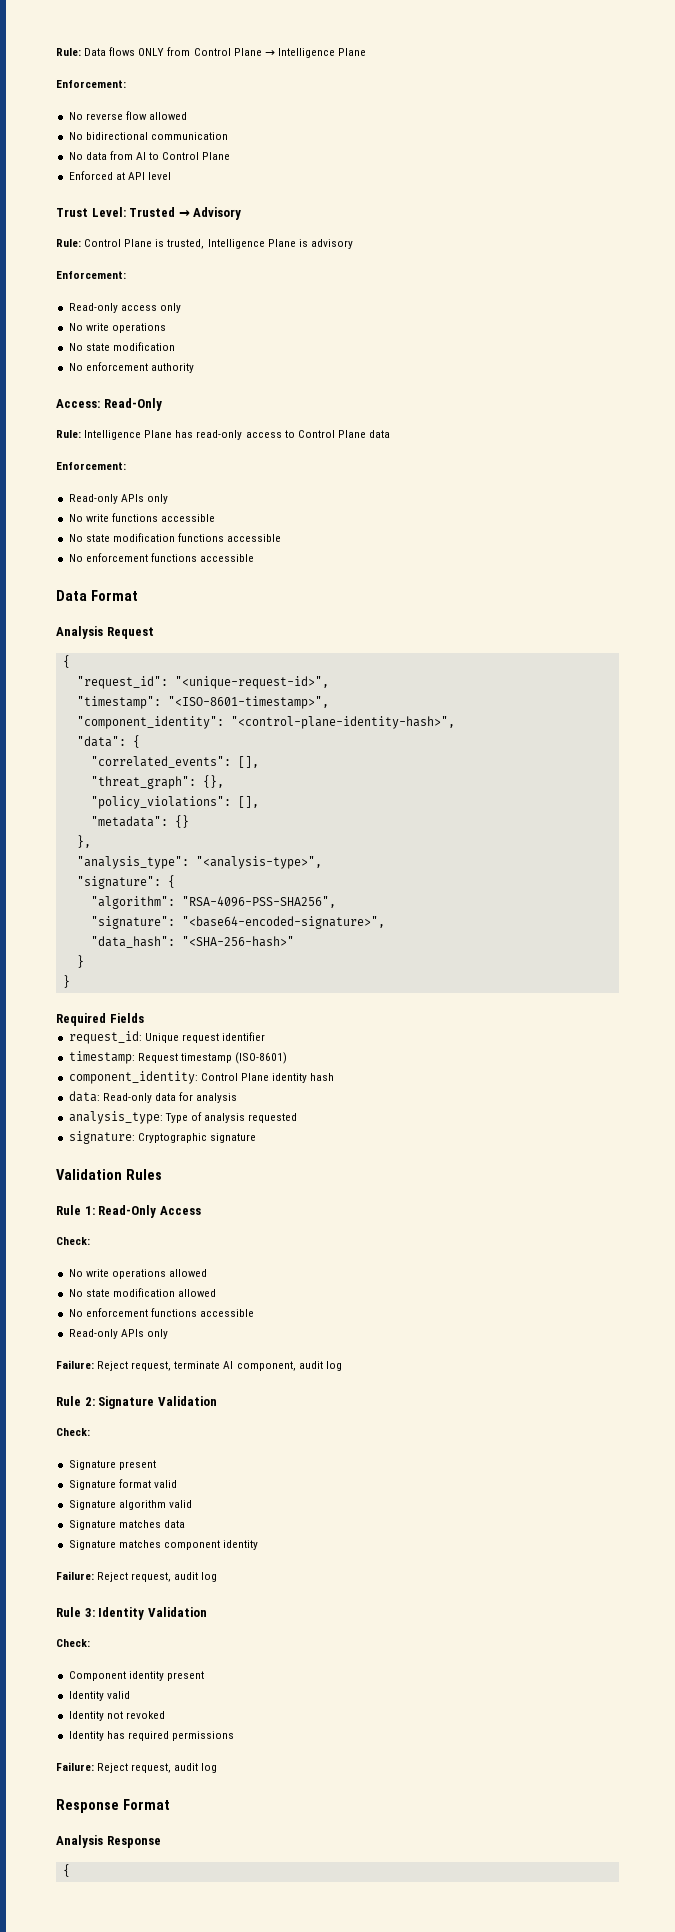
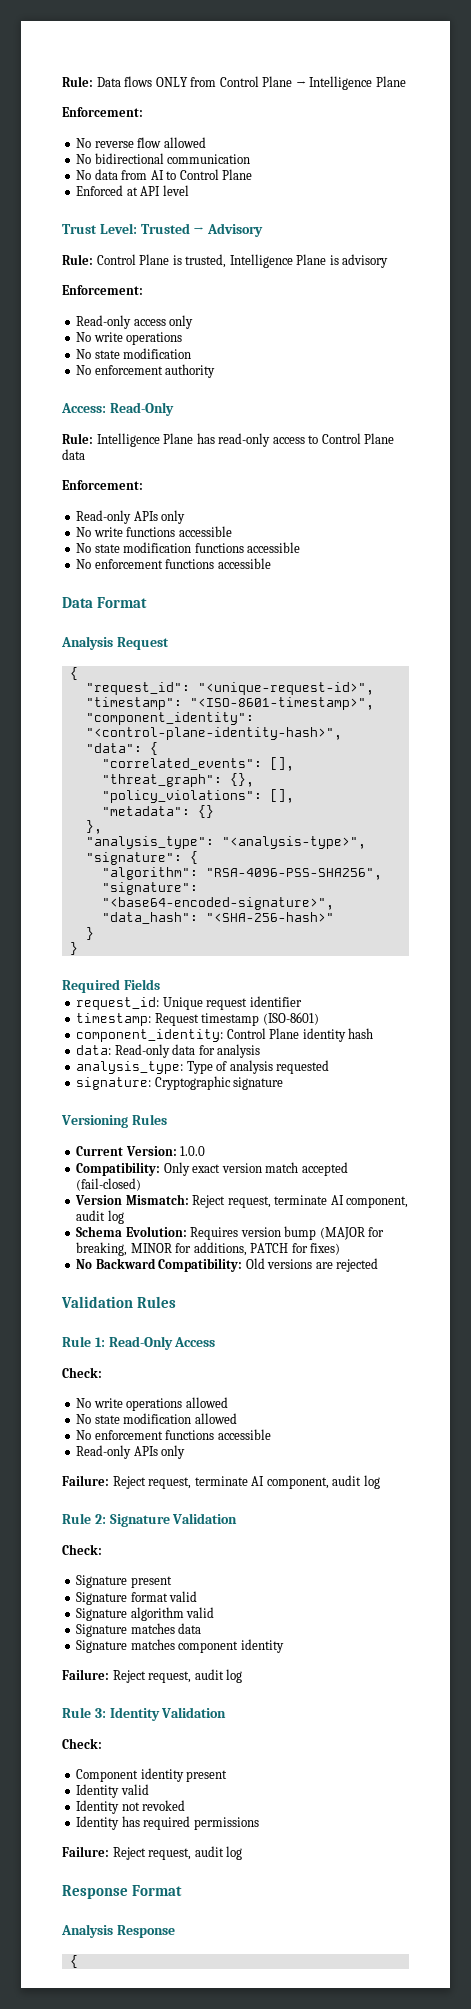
(256, 1138) none -> [61,1114,167,1128] [76,1146,206,1156] [76,1162,348,1176] [76,1178,142,1191] [75,1194,409,1208] [76,1210,124,1224] [76,1226,385,1240] [76,1242,341,1256] [76,1258,379,1272] // Versioning Rules // Current Version: 1.0.0 // Compatibility: Only exact version match accepted (fail-closed) // Version Mismatch: Reject request, terminate AI component, audit log // Schema Evolution: Requires version bump (MAJOR for breaking, MINOR for additions, PATCH for fixes) // No Backward Compatibility: Old versions are rejected

